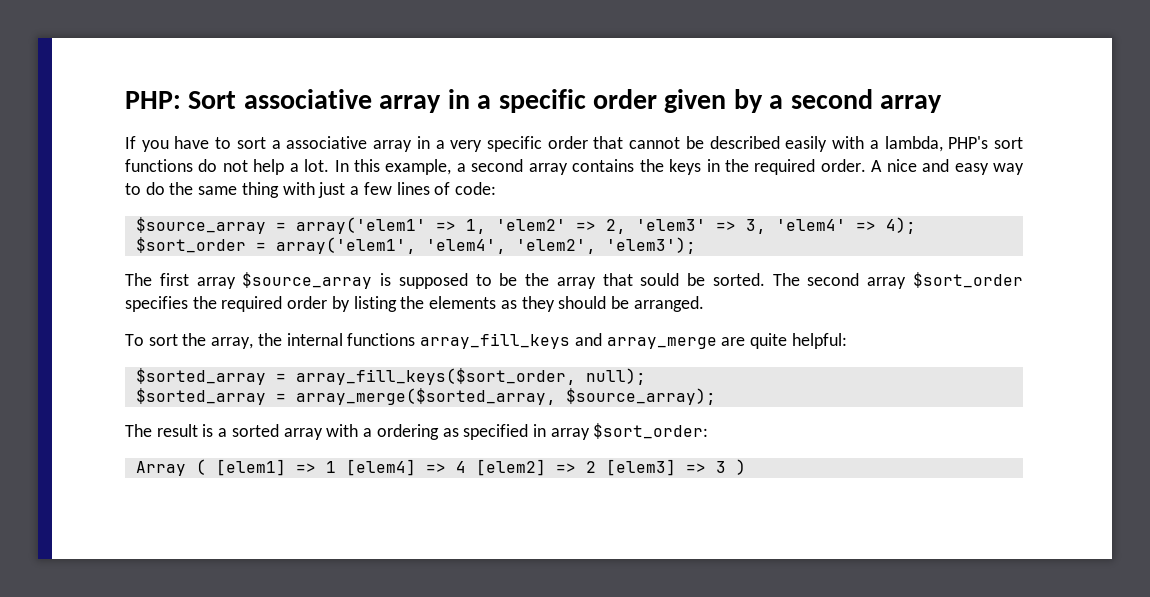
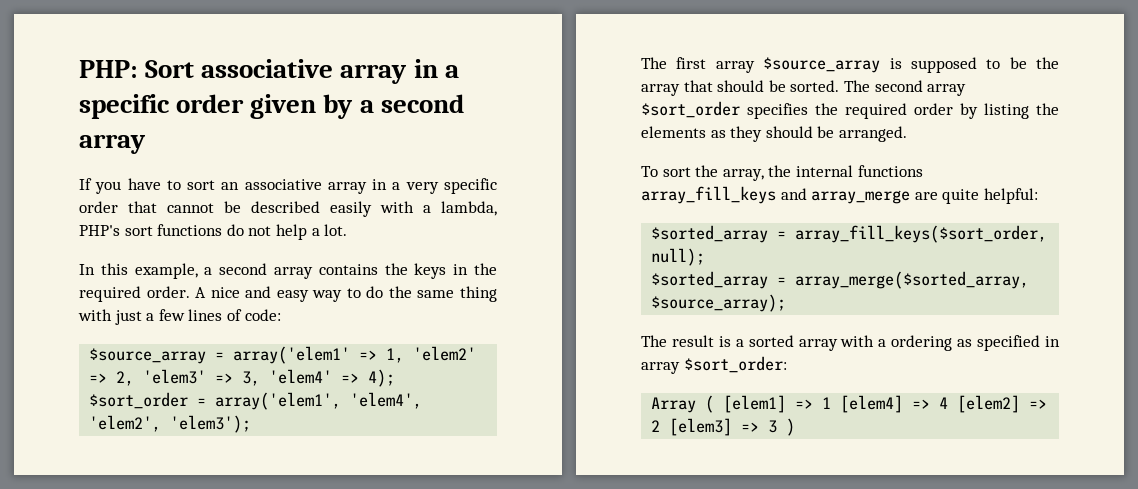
[271,140,281,149] a -> [221,182,240,190] an
(330, 165) none -> (348, 230) //
[640,273,680,286] sould -> [717,80,765,92] should

